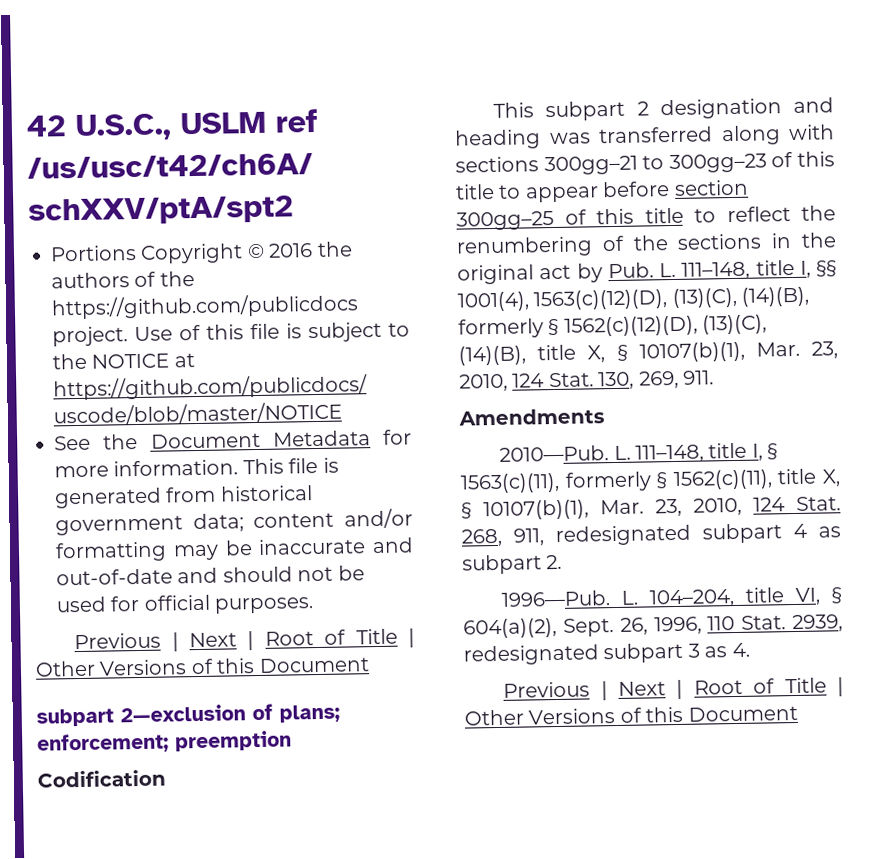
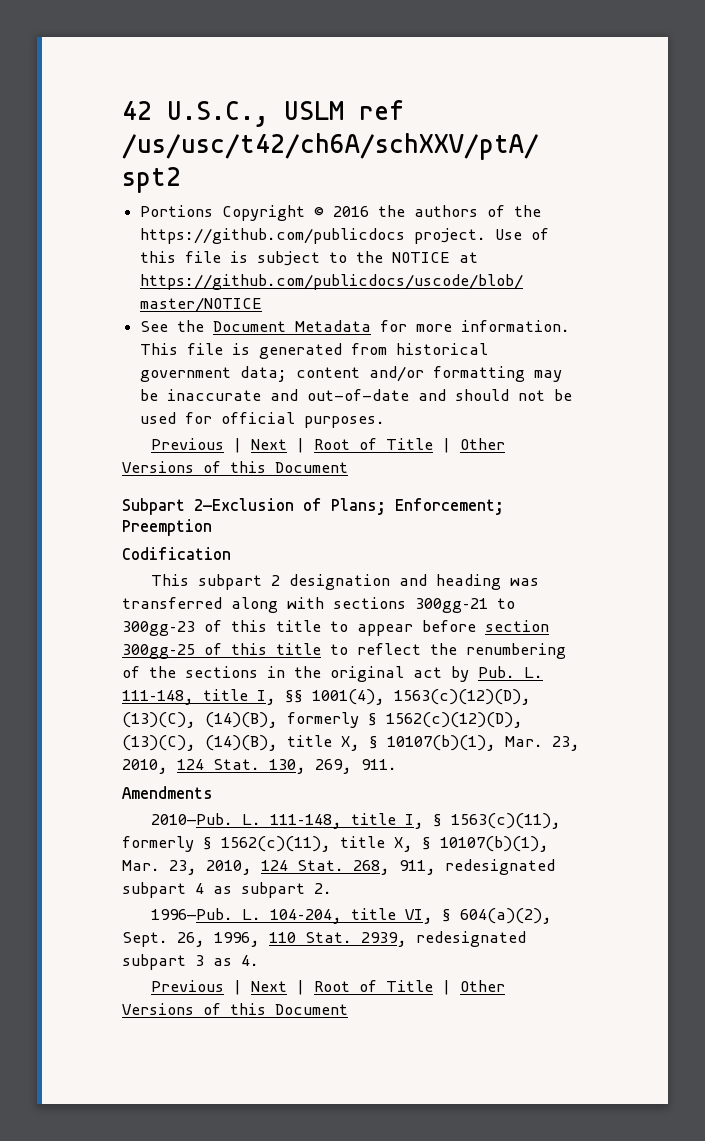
[36,703,340,727] [37,730,292,754] subpart 2—exclusion of plans; enforcement; preemption -> [122,498,504,515] [122,519,212,536] Subpart 2—Exclusion of Plans; Enforcement; Preemption

